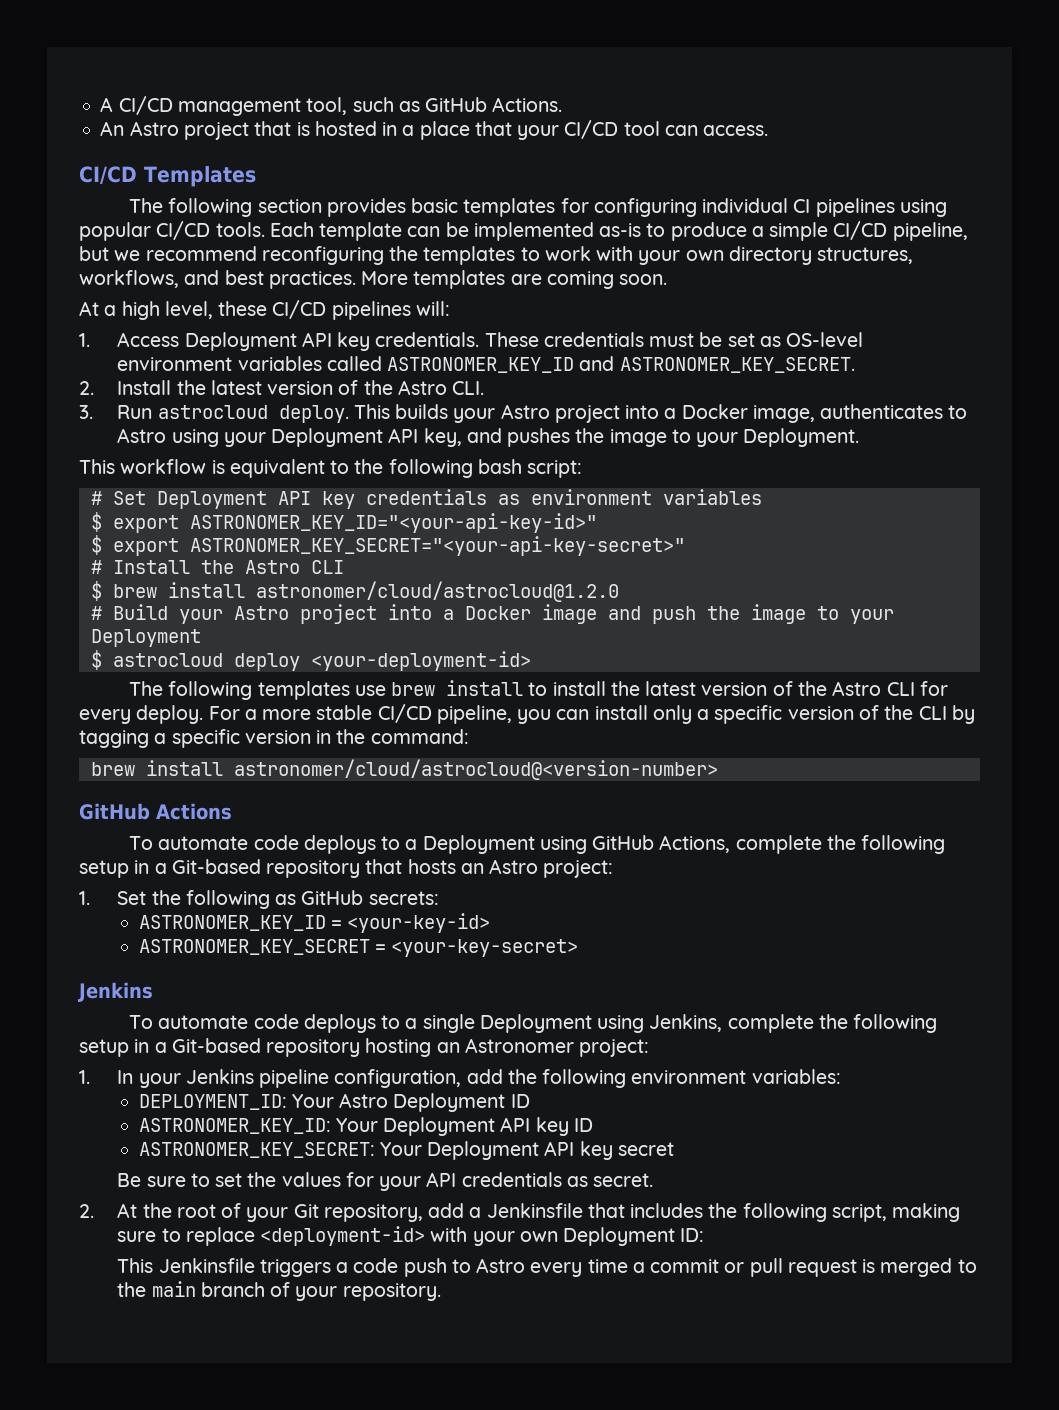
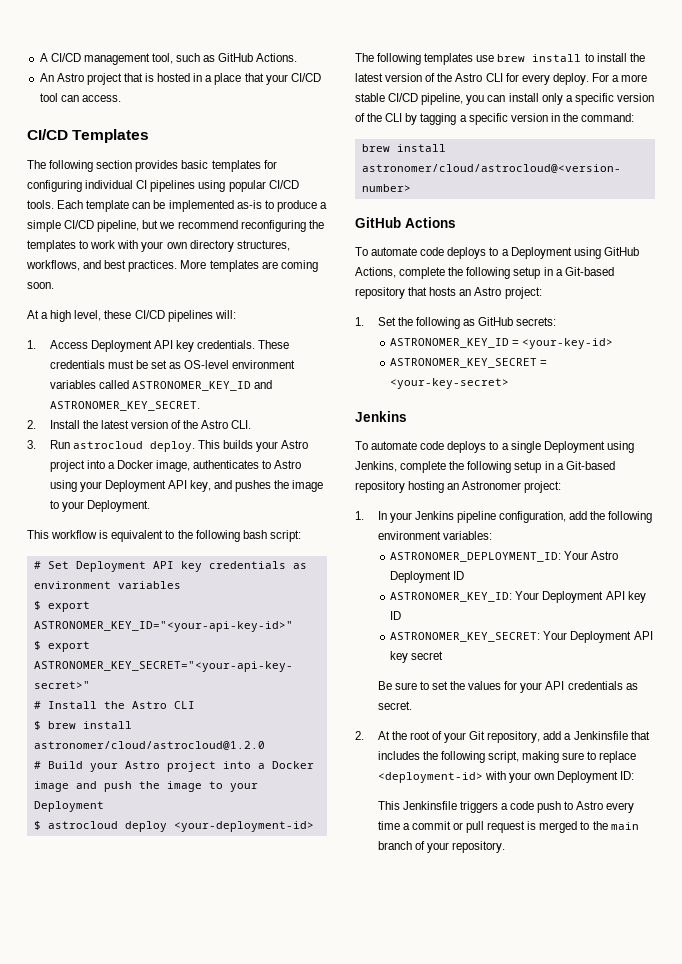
[138,1094,287,1110] DEPLOYMENT_ID: -> [390,552,562,562] ASTRONOMER_DEPLOYMENT_ID:

